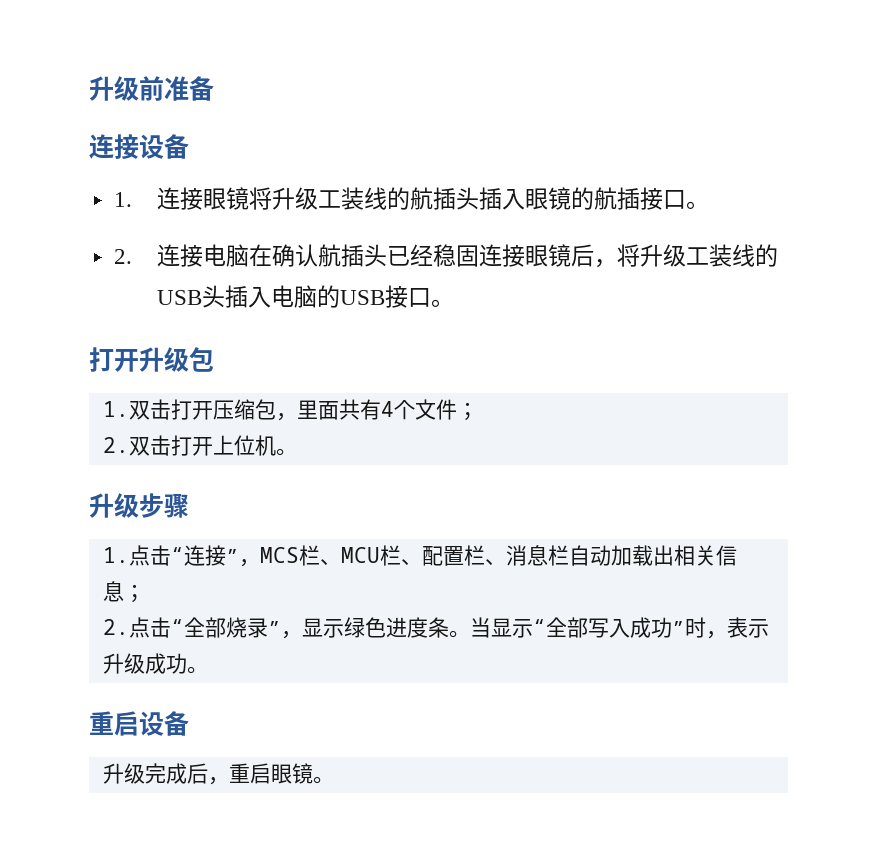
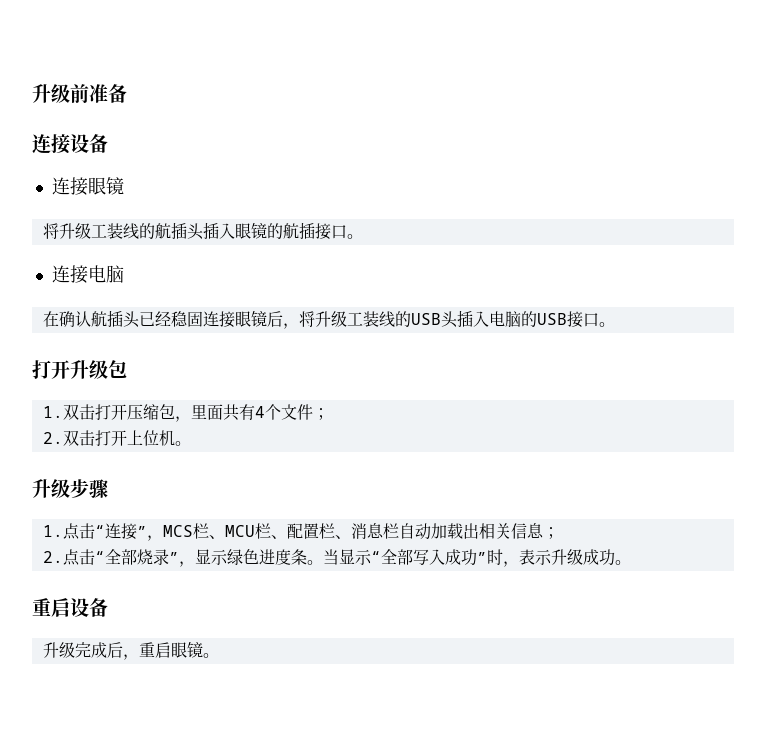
[114,187,249,210] 1.连接眼镜 -> [51,177,124,196] 连接眼镜 //
[114,249,133,264] 2. -> (363, 236) none
(249, 255) none -> (124, 274) //

